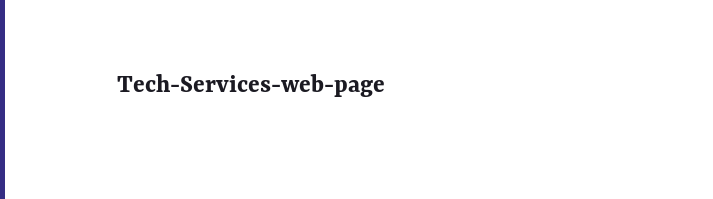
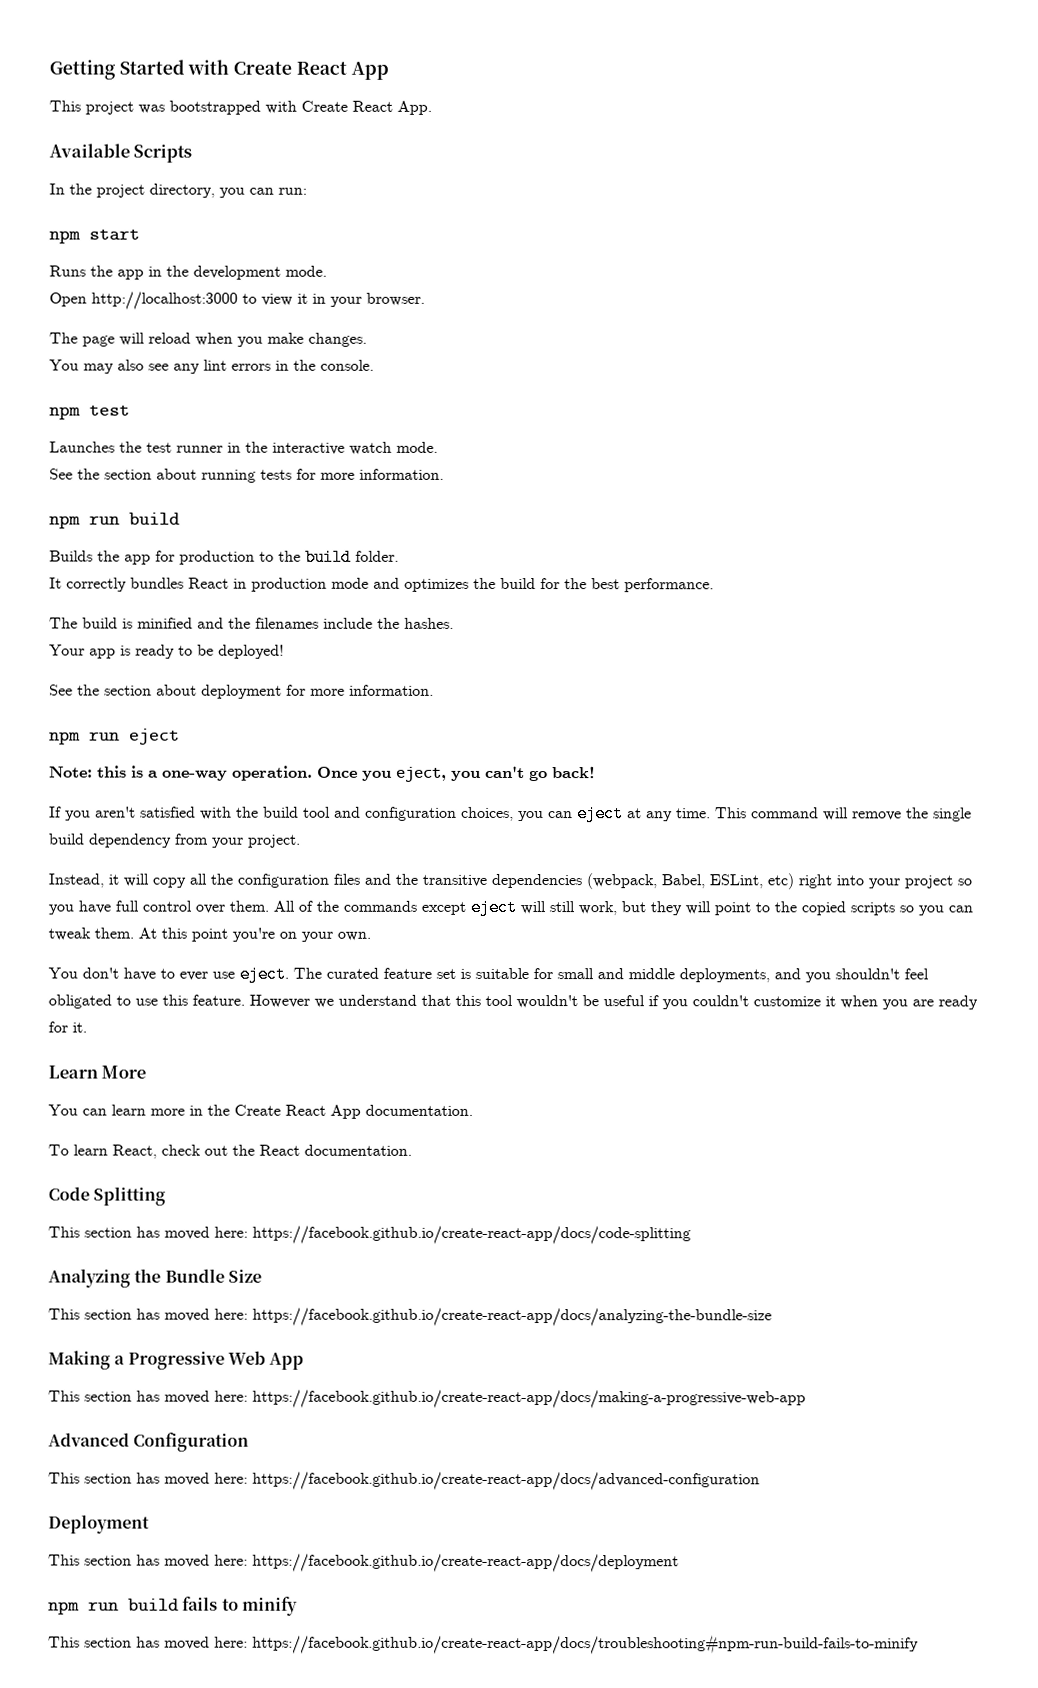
[117,74,385,97] Tech-Services-web-page -> [49,59,389,80] [49,100,432,115] [49,143,193,163] [49,183,307,198] [49,229,140,244] [49,265,327,280] [49,291,425,310] [49,332,367,347] [49,359,374,374] [49,405,130,420] [49,441,438,455] [49,468,444,483] [49,512,180,529] [49,548,399,566] [49,577,714,593] [49,617,454,629] [49,644,284,659] [49,684,434,699] [49,728,180,745] [49,765,596,782] [49,805,972,823] [48,833,301,848] [48,873,972,890] [48,898,973,916] [48,927,371,942] [48,965,929,983] [48,994,978,1010] [48,1021,87,1033] [48,1065,147,1079] [48,1104,473,1119] [48,1144,412,1159] [48,1186,167,1206] [48,1225,691,1245] [48,1268,262,1288] [48,1307,772,1327] [48,1350,305,1370] [48,1389,806,1409] [48,1432,250,1452] [48,1471,760,1491] [48,1514,150,1534] [48,1553,679,1573] [48,1596,298,1616] [48,1633,919,1655] Getting Started with Create React App // This project was bootstrapped with Create React App. // Available Scripts // In the project directory, you can run: // npm start // Runs the app in the development mode. // Open http://localhost:3000 to view it in your browser. // The page will reload when you make changes. // You may also see any lint errors in the console. // npm test // Launches the test runner in the interactive watch mode. // See the section about running tests for more information. // npm run build // Builds the app for production to the build folder. // It correctly bundles React in production mode and optimizes the build for the best performance. // The build is minified and the filenames include the hashes. // Your app is ready to be deployed! // See the section about deployment for more information. // npm run eject // Note: this is a one-way operation. Once you eject, you can't go back! // If you aren't satisfied with the build tool and configuration choices, you can eject at any time. This command will remove the single build dependency from your project. // Instead, it will copy all the configuration files and the transitive dependencies (webpack, Babel, ESLint, etc) right into your project so you have full control over them. All of the commands except eject will still work, but they will point to the copied scripts so you can tweak them. At this point you're on your own. // You don't have to ever use eject. The curated feature set is suitable for small and middle deployments, and you shouldn't feel obligated to use this feature. However we understand that this tool wouldn't be useful if you couldn't customize it when you are ready for it. // Learn More // You can learn more in the Create React App documentation. // To learn React, check out the React documentation. // Code Splitting // This section has moved here: https://facebook.github.io/create-react-app/docs/code-splitting // Analyzing the Bundle Size // This section has moved here: https://facebook.github.io/create-react-app/docs/analyzing-the-bundle-size // Making a Progressive Web App // This section has moved here: https://facebook.github.io/create-react-app/docs/making-a-progressive-web-app // Advanced Configuration // This section has moved here: https://facebook.github.io/create-react-app/docs/advanced-configuration // Deployment // This section has moved here: https://facebook.github.io/create-react-app/docs/deployment // npm run build fails to minify // This section has moved here: https://facebook.github.io/create-react-app/docs/troubleshooting#npm-run-build-fails-to-minify

